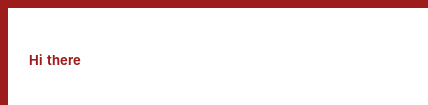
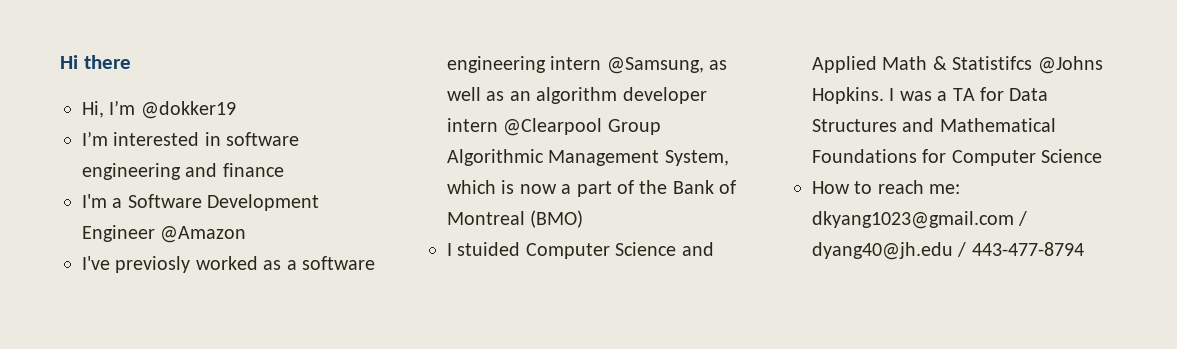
(81, 60) none -> [82,100,236,119] [82,131,300,146] [82,163,284,180] [82,194,320,211] [82,225,247,243] [82,256,375,273] [447,56,728,74] [447,87,707,104] [447,118,661,136] [447,149,729,166] [447,180,737,197] [447,210,584,228] [447,242,714,259] [812,56,1103,74] [812,87,1049,104] [812,118,1056,132] [812,149,1103,166] [812,180,961,194] [812,211,1028,229] [812,242,1084,260] // Hi, I’m @dokker19 // I’m interested in software engineering and finance // I'm a Software Development Engineer @Amazon // I've previosly worked as a software engineering intern @Samsung, as well as an algorithm developer intern @Clearpool Group Algorithmic Management System, which is now a part of the Bank of Montreal (BMO) // I stuided Computer Science and Applied Math & Statistifcs @Johns Hopkins. I was a TA for Data Structures and Mathematical Foundations for Computer Science // How to reach me: dkyang1023@gmail.com / dyang40@jh.edu / 443-477-8794

